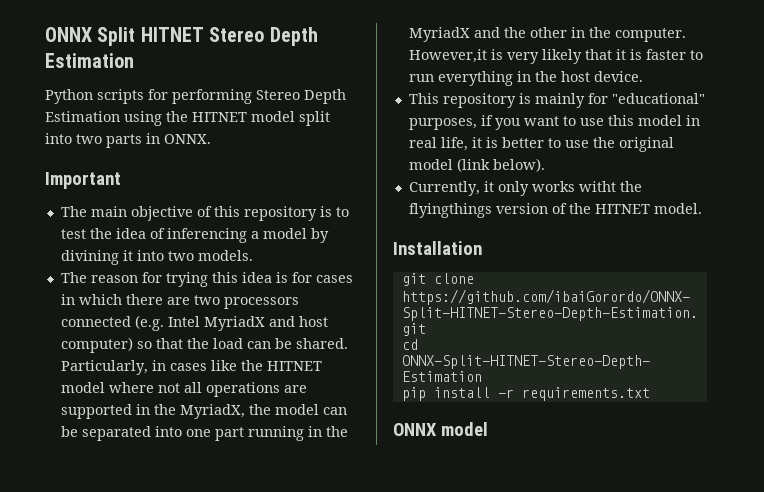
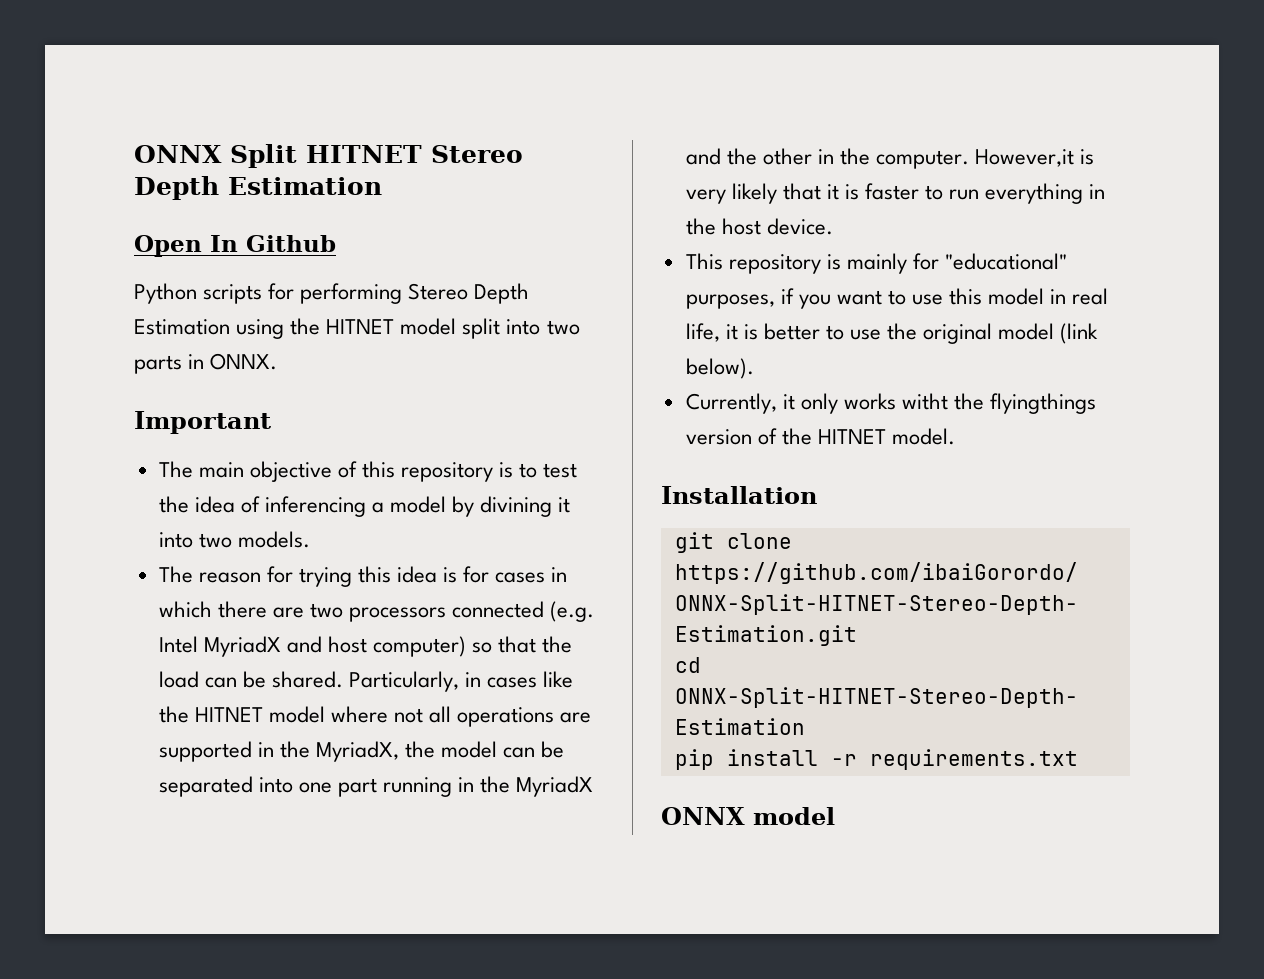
(134, 60) none -> [134,235,336,257] // Open In Github

